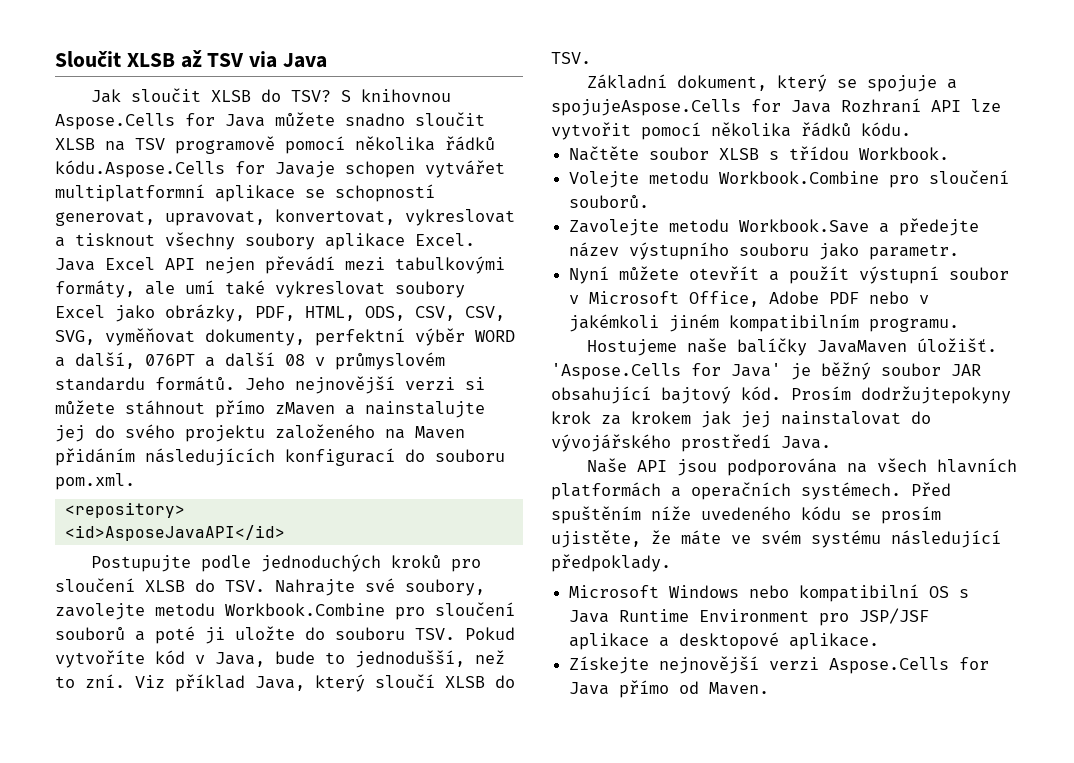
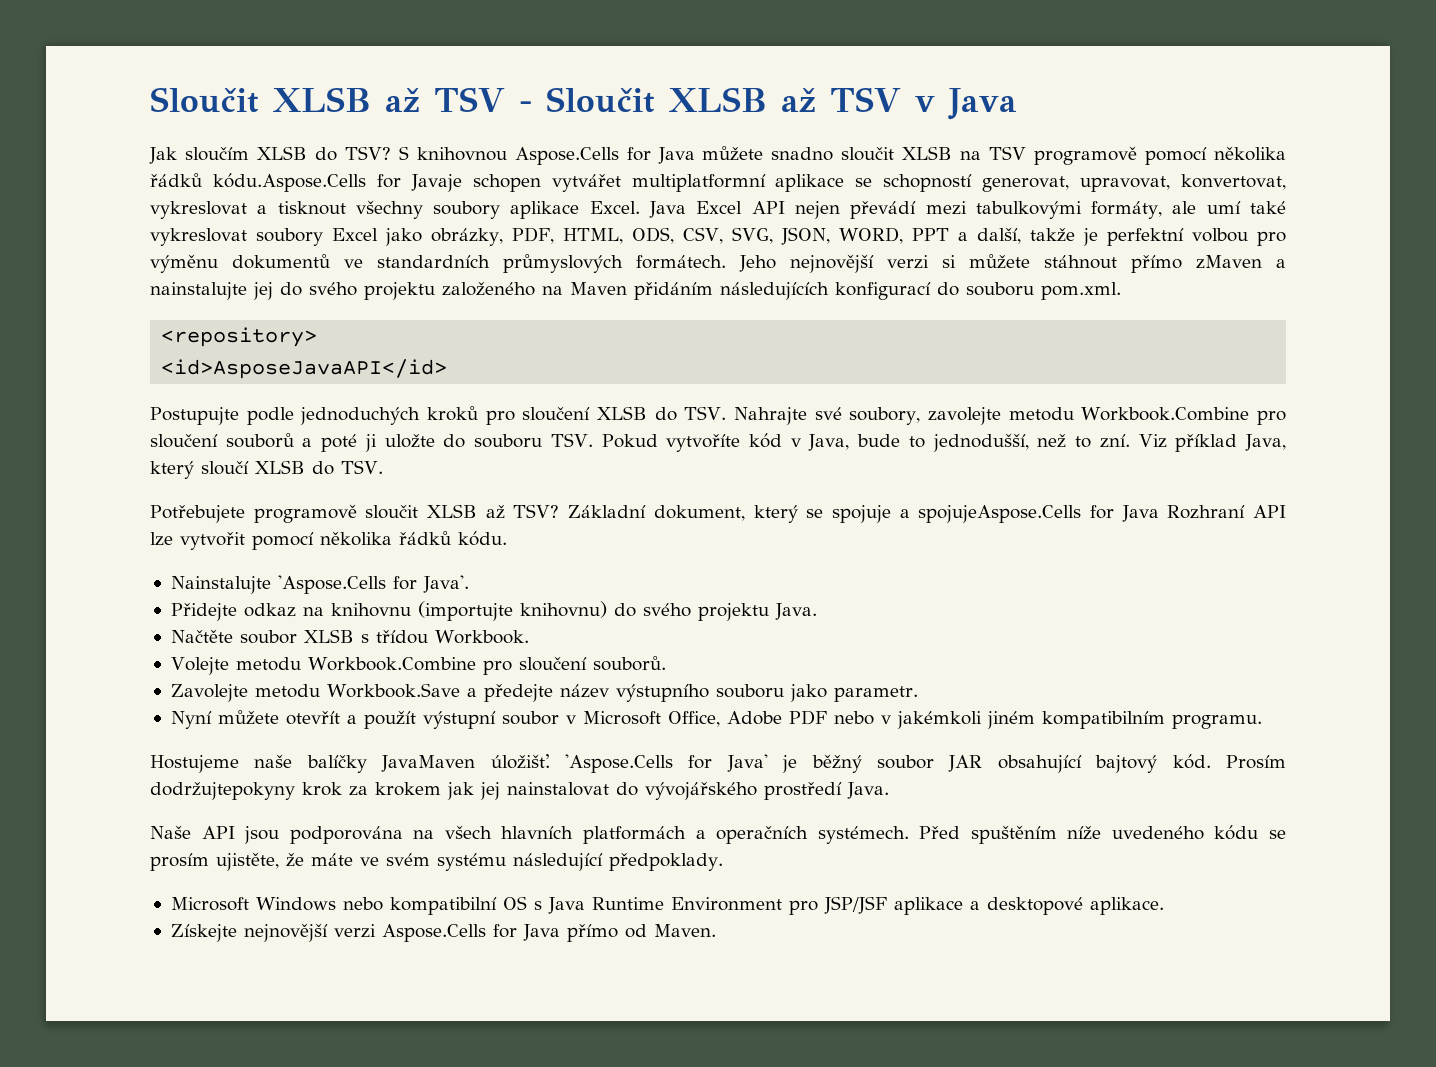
[55,50,278,68] Sloučit XLSB až TSV via -> [150,87,935,113] Sloučit XLSB až TSV - Sloučit XLSB až TSV v
[130,88,201,102] sloučit -> [184,147,249,161] sloučím
[465,306,505,321] [55,328,515,346] [55,352,445,370] [55,376,235,391] CSV, SVG, vyměňovat dokumenty, perfektní výběr WORD a další, 076PT a další 08 v průmyslovém standardu formátů. -> [731,227,1287,246] [150,254,726,273] SVG, JSON, WORD, PPT a další, takže je perfektní volbou pro výměnu dokumentů ve standardních průmyslových formátech.
(591, 58) none -> [150,504,560,523] Potřebujete programově sloučit XLSB až TSV?
(911, 129) none -> [170,575,469,594] [170,601,817,621] // Nainstalujte 'Aspose.Cells for Java'. // Přidejte odkaz na knihovnu (importujte knihovnu) do svého projektu Java.

